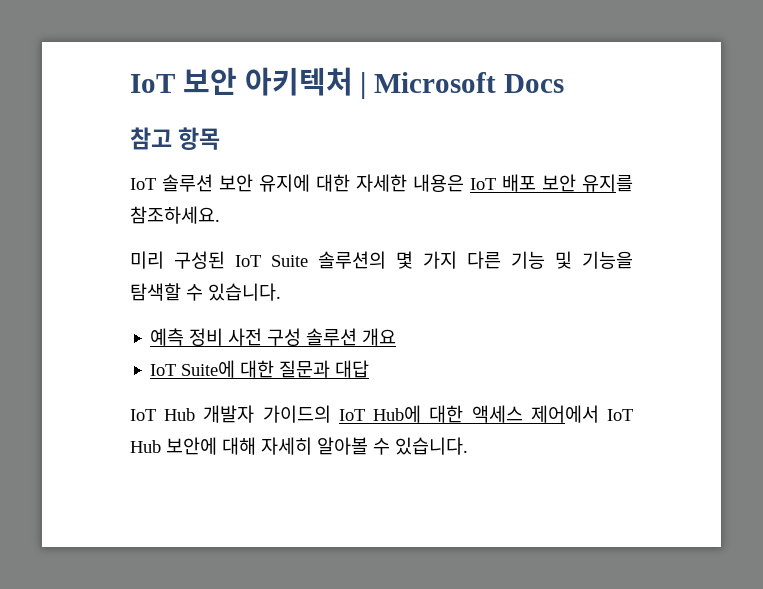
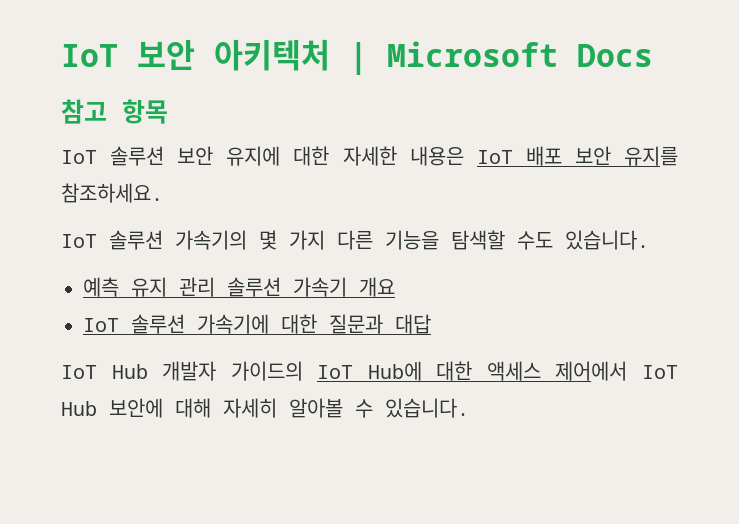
[130,251,386,269] 미리 구성된 IoT Suite 솔루션의 -> [61,230,247,250] IoT 솔루션 가속기의
[511,251,572,269] 기능 및 -> (373, 240) none
[186,284,203,301] 수 -> [517,231,553,250] 수도
[189,328,358,346] 정비 사전 구성 솔루션 -> [131,277,347,297] 유지 관리 솔루션 가속기
[181,360,236,378] Suite에 -> [131,314,269,334] 솔루션 가속기에

